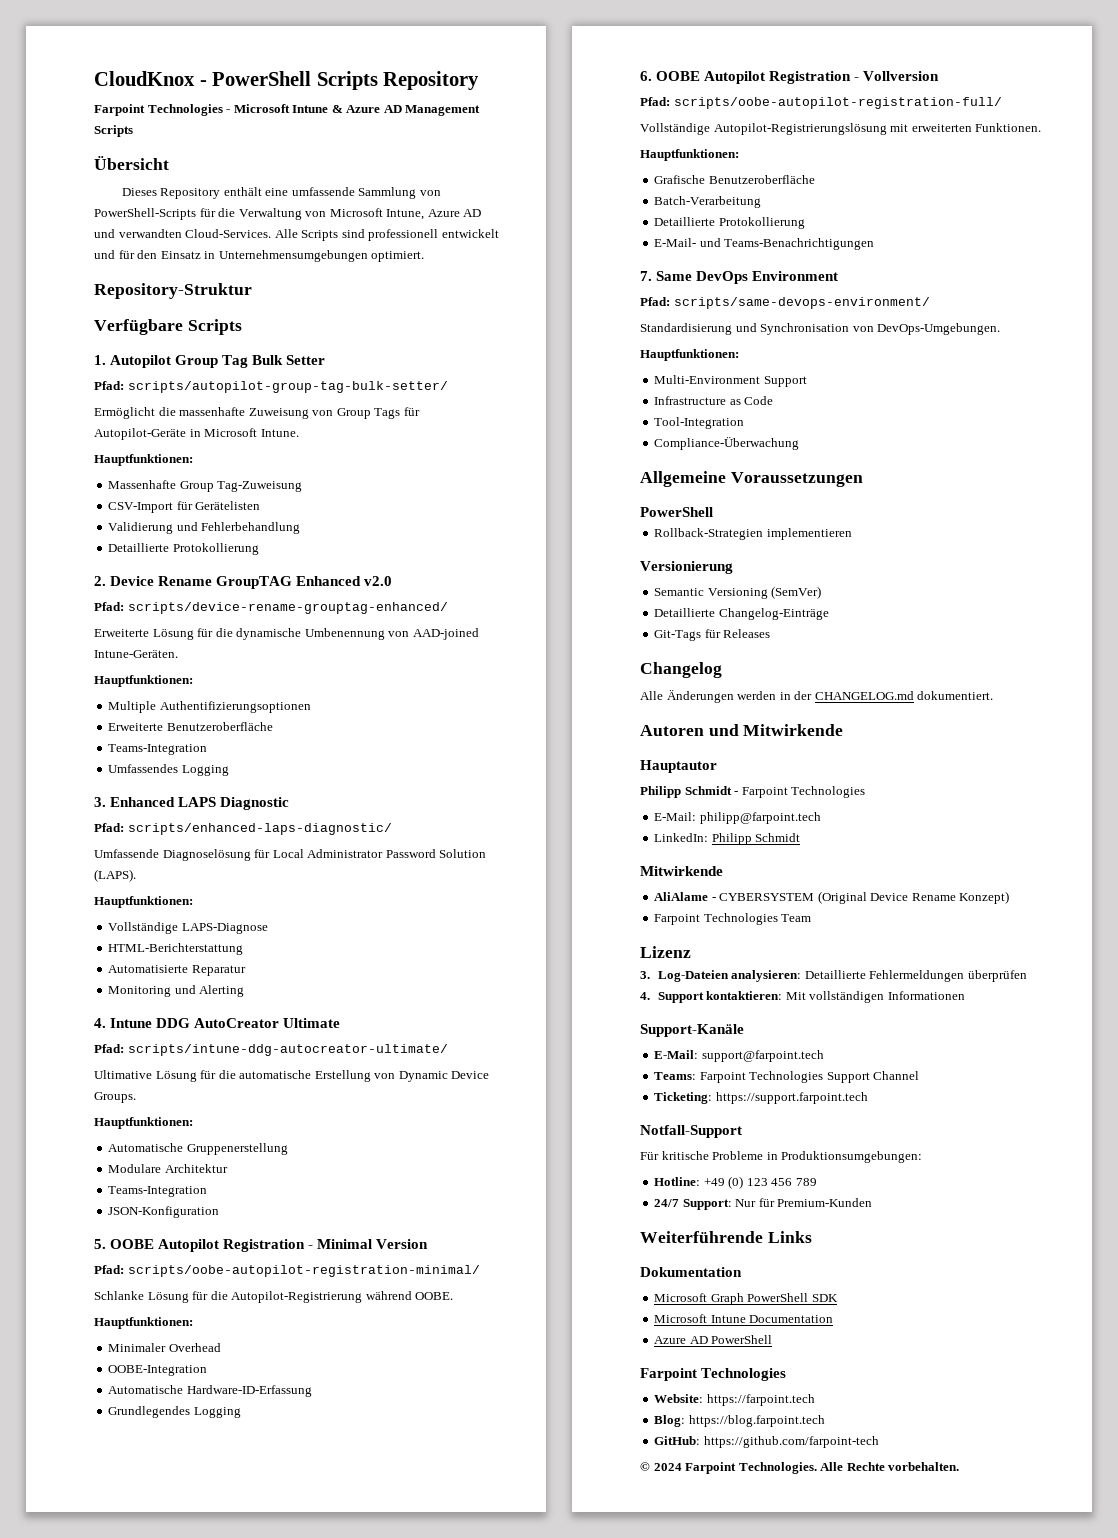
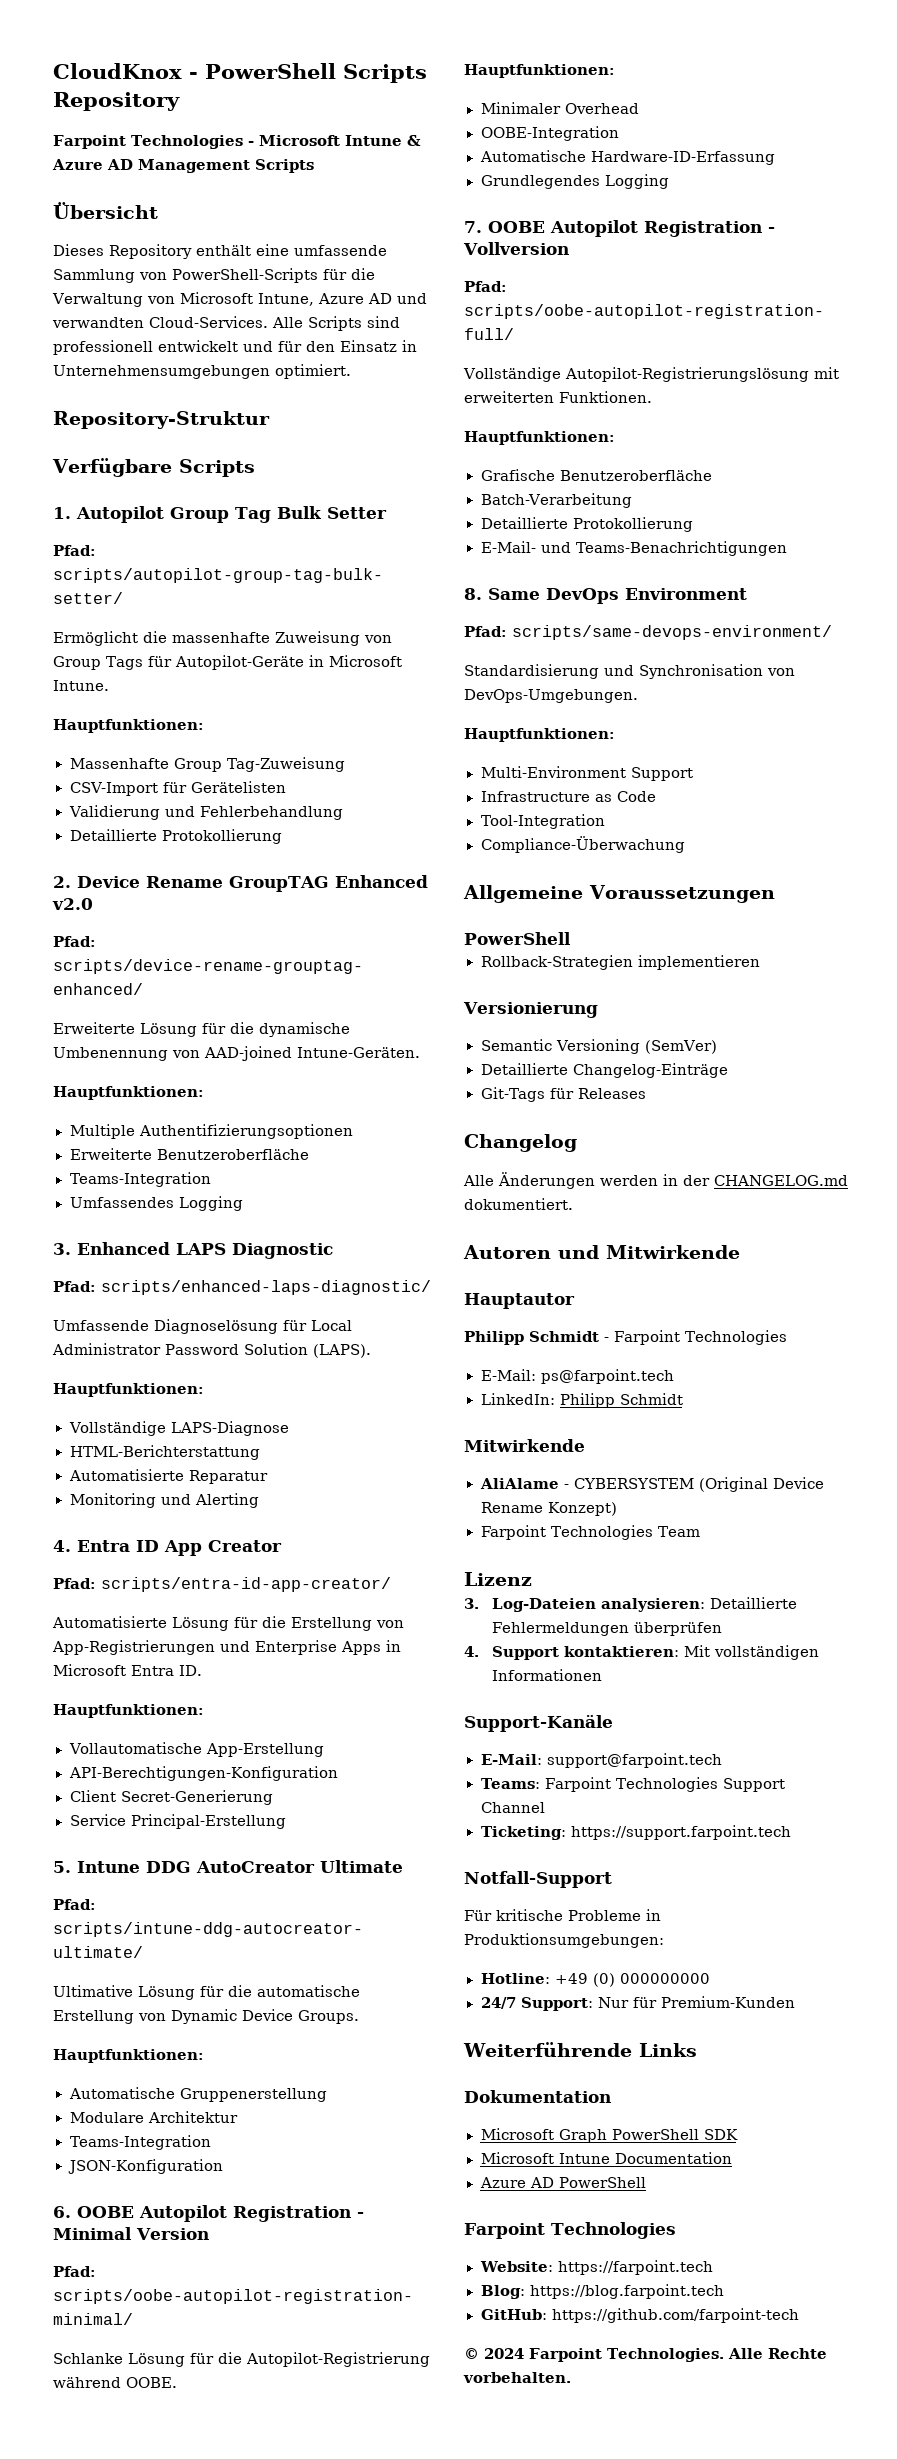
(106, 1023) none -> [77,1540,282,1556] [53,1577,391,1592] [52,1616,404,1631] [52,1640,401,1655] [53,1664,202,1676] [53,1704,204,1718] [68,1742,325,1757] [68,1766,338,1781] [69,1790,273,1805] [69,1814,286,1829] [53,1861,71,1873] Entra ID App Creator // Pfad: scripts/entra-id-app-creator/ // Automatisierte Lösung für die Erstellung von App-Registrierungen und Enterprise Apps in Microsoft Entra ID. // Hauptfunktionen: // Vollautomatische App-Erstellung // API-Berechtigungen-Konfiguration // Client Secret-Generierung // Service Principal-Erstellung // 5.
[94,1239,106,1249] 5. -> [53,2206,71,2218] 6.
[640,71,652,81] 6. -> [464,221,482,233] 7.
[640,271,652,281] 7. -> [464,588,482,600] 8.
[699,812,821,824] philipp@farpoint.tech -> [540,1369,674,1384] ps@farpoint.tech
[746,1178,817,1186] 123 456 789 -> [619,1973,710,1984] 000000000

